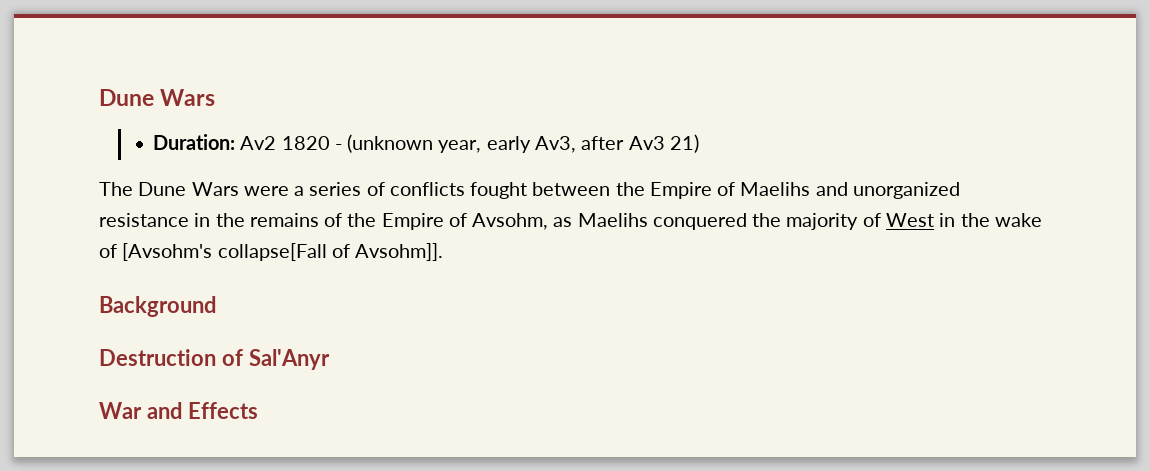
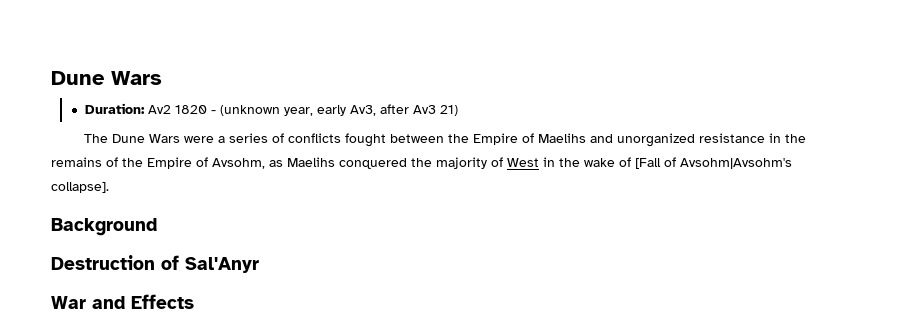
[122,243,444,261] [Avsohm's collapse[Fall of Avsohm]]. -> [635,157,792,169] [51,182,109,193] [Fall of Avsohm|Avsohm's collapse].

